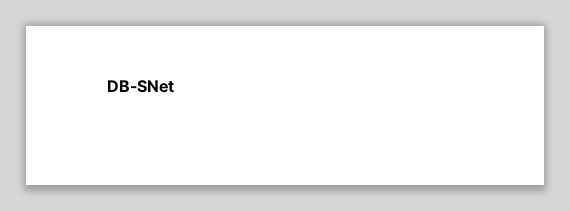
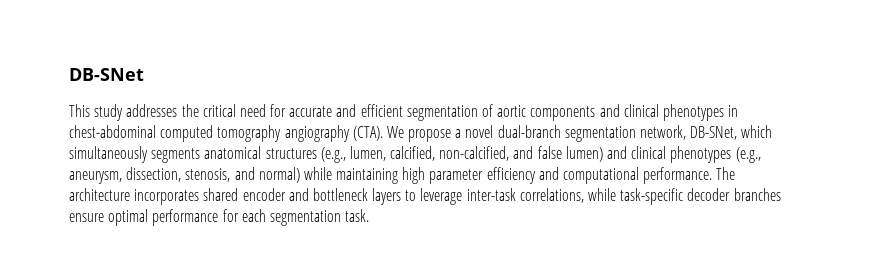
(174, 86) none -> [69,104,739,121] [69,125,773,142] [69,146,761,163] [69,167,736,184] [69,188,781,205] [69,209,370,226] // This study addresses the critical need for accurate and efficient segmentation of aortic components and clinical phenotypes in chest-abdominal computed tomography angiography (CTA). We propose a novel dual-branch segmentation network, DB-SNet, which simultaneously segments anatomical structures (e.g., lumen, calcified, non-calcified, and false lumen) and clinical phenotypes (e.g., aneurysm, dissection, stenosis, and normal) while maintaining high parameter efficiency and computational performance. The architecture incorporates shared encoder and bottleneck layers to leverage inter-task correlations, while task-specific decoder branches ensure optimal performance for each segmentation task.

